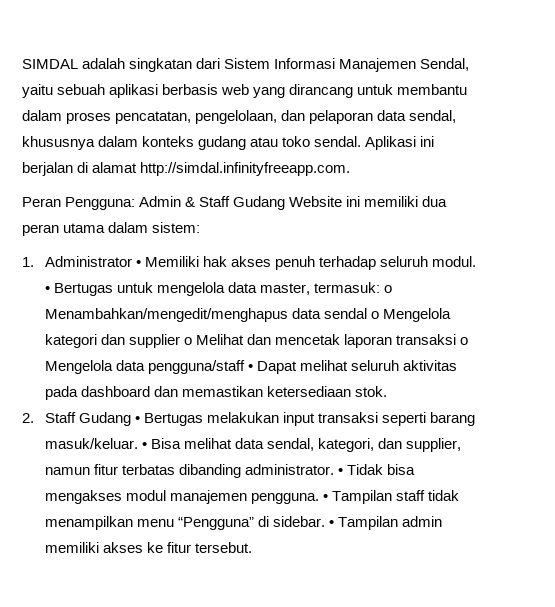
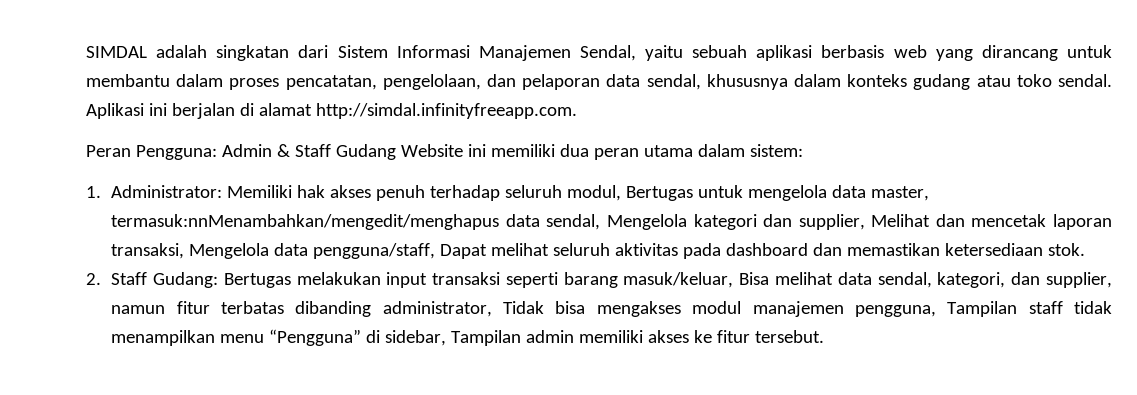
[44,256,141,267] Administrator • -> [111,185,223,198] Administrator:
[432,256,477,267] [44,286,50,293] modul. • -> [567,185,622,201] modul,
[314,282,393,293] [44,308,379,322] termasuk: o Menambahkan/mengedit/menghapus data sendal o -> [111,214,601,230] termasuk:nnMenambahkan/mengedit/menghapus data sendal,
[128,334,192,348] supplier o -> [798,214,865,230] supplier,
[396,334,469,345] [44,360,253,374] transaksi o Mengelola data pengguna/staff • -> [111,243,436,259] transaksi, Mengelola data pengguna/staff,
[78,412,140,426] Gudang • -> [152,272,218,288] Gudang:
[44,438,147,449] masuk/keluar. • -> [623,272,734,288] masuk/keluar,
[244,464,343,475] administrator. • -> [382,301,492,317] administrator,
[250,493,328,504] pengguna. • -> [854,305,936,317] pengguna,
[272,516,334,527] sidebar. • -> [385,330,447,346] sidebar,

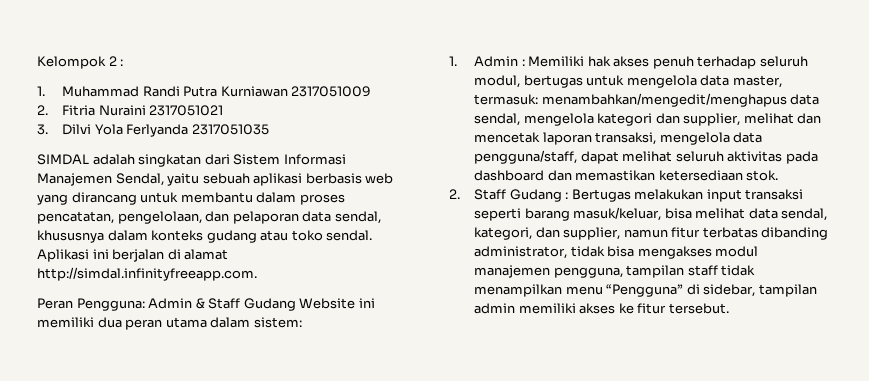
(86, 52) none -> [37,56,124,69] [37,86,372,97] [37,105,224,116] [37,124,269,137] Kelompok 2 : // 1. Muhammad Randi Putra Kurniawan 2317051009 // 2. Fitria Nuraini 2317051021 // 3. Dilvi Yola Ferlyanda 2317051035 //
[111,185,223,198] Administrator: -> [473,56,525,67] Admin :
[626,186,694,201] Bertugas -> [523,75,583,88] bertugas
[111,214,687,230] termasuk:nnMenambahkan/mengedit/menghapus data sendal, Mengelola -> [473,93,820,107] [473,113,594,126] termasuk: menambahkan/mengedit/menghapus data sendal, mengelola
[871,214,931,227] Melihat -> [743,113,794,124] melihat
[189,243,270,259] Mengelola -> [659,132,730,145] mengelola
[440,244,488,259] Dapat -> [580,151,619,164] dapat
[152,272,218,288] Gudang: -> [509,189,569,202] Gudang :
[739,272,770,285] Bisa -> [664,208,692,219] bisa
[503,301,545,314] Tidak -> [570,246,605,257] tidak
[947,301,1018,317] Tampilan -> [626,265,685,278] tampilan
[451,330,522,346] Tampilan -> [758,284,817,297] tampilan

